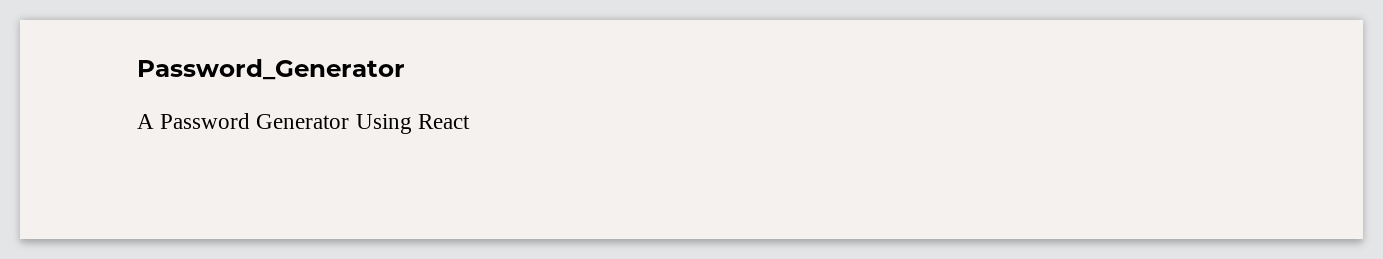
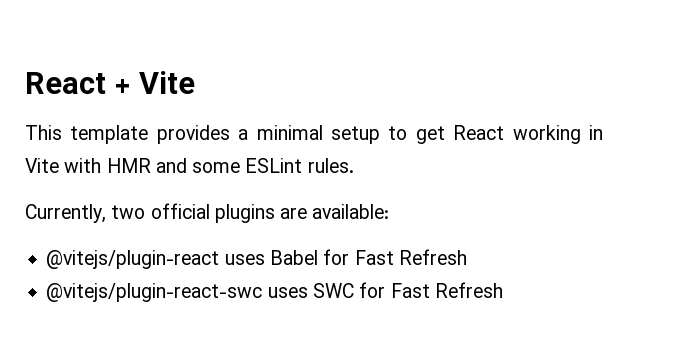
[137,59,405,80] [137,113,470,134] Password_Generator // A Password Generator Using React -> [25,71,196,94] [25,125,603,144] [25,158,354,173] [25,203,390,223] [46,249,467,269] [46,282,503,302] React + Vite // This template provides a minimal setup to get React working in Vite with HMR and some ESLint rules. // Currently, two official plugins are available: // @vitejs/plugin-react uses Babel for Fast Refresh // @vitejs/plugin-react-swc uses SWC for Fast Refresh

